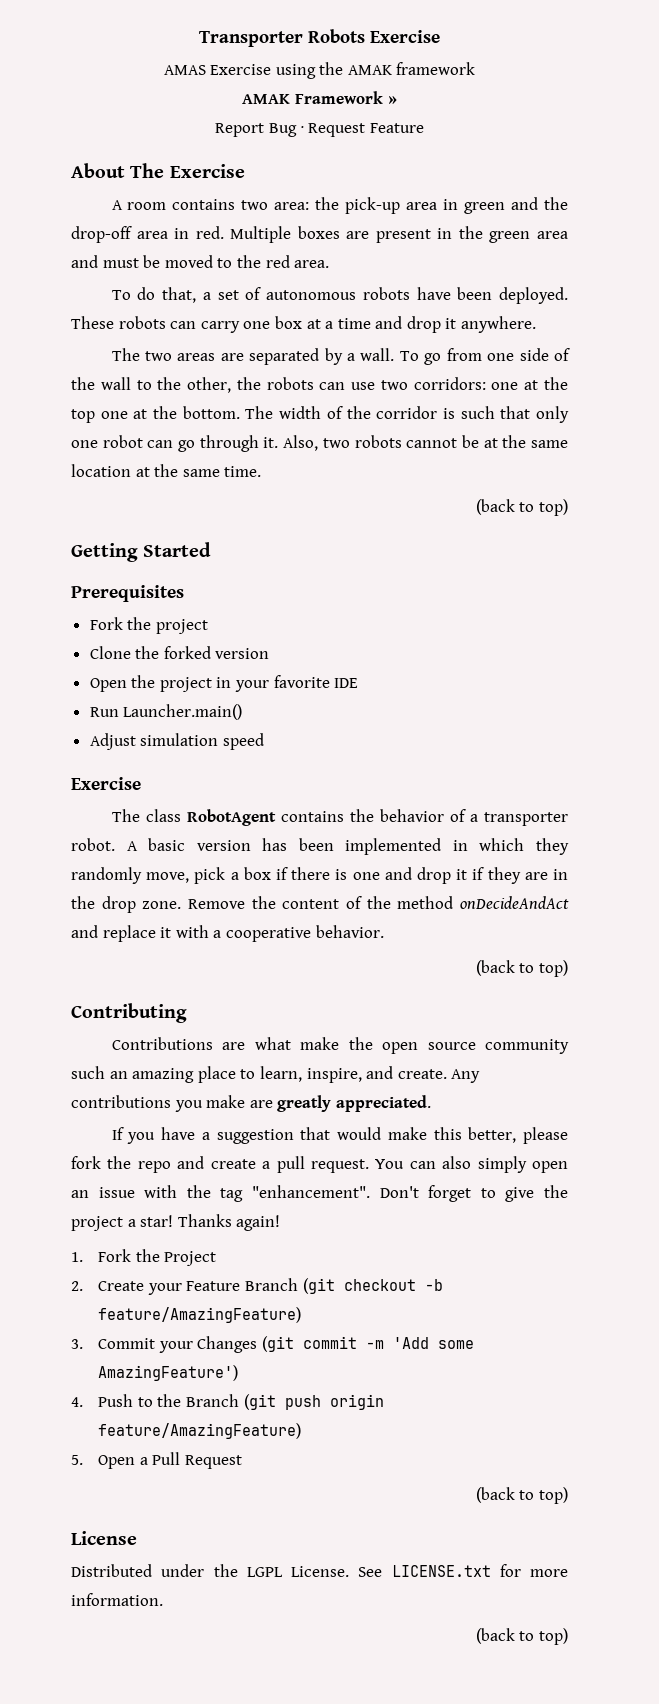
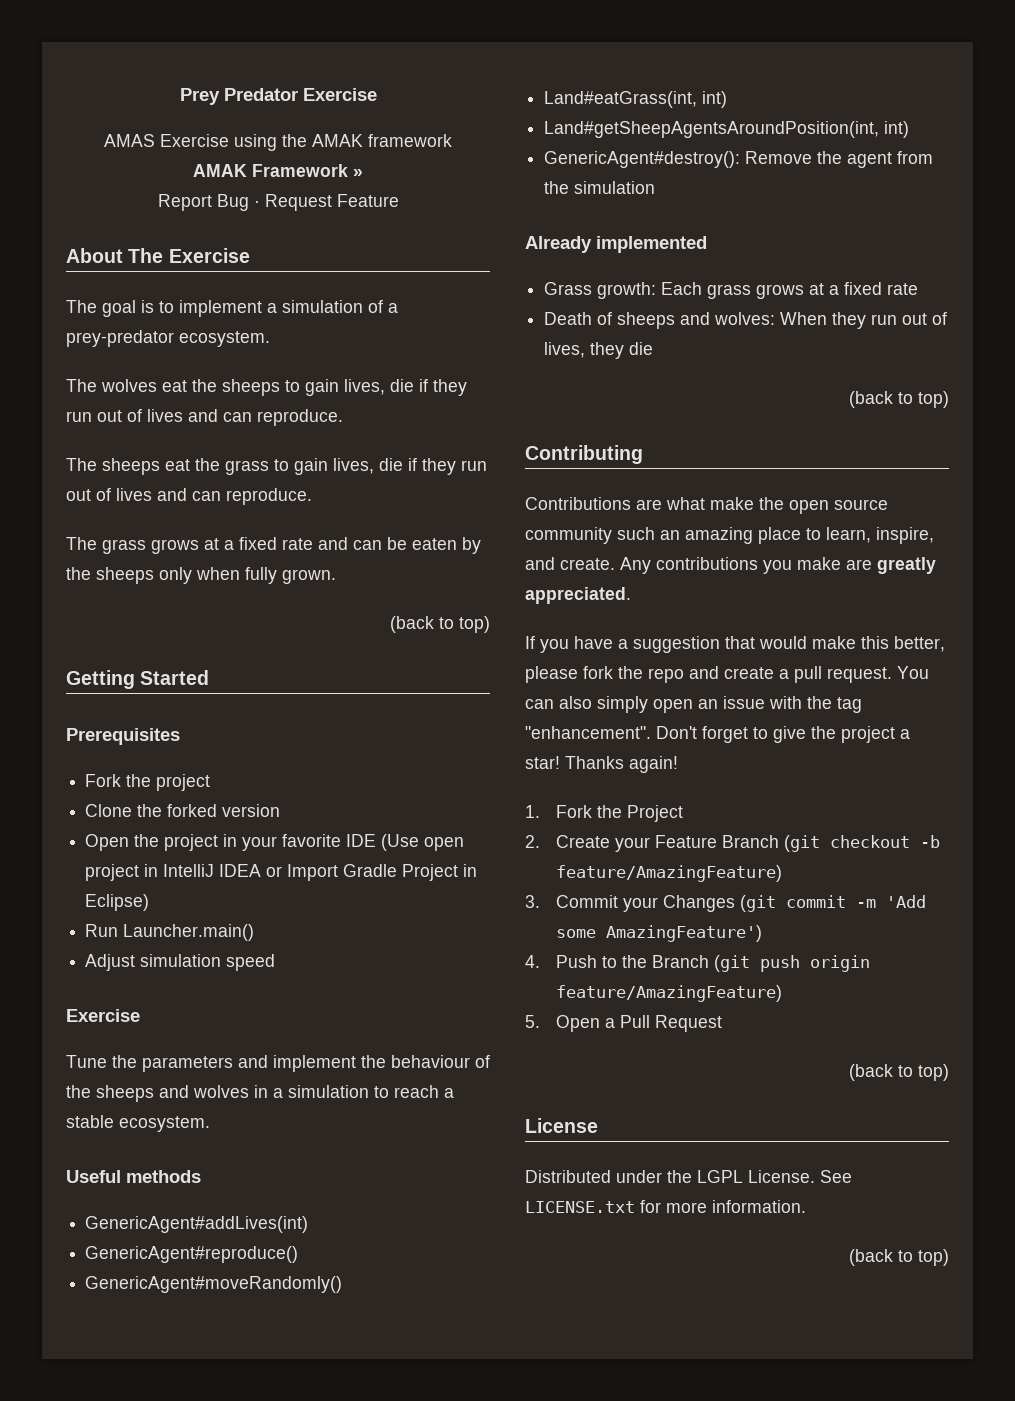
[199,29,365,47] Transporter Robots -> [179,88,298,105] Prey Predator
[111,197,568,214] [71,226,568,243] [71,255,330,268] [111,287,568,304] [71,316,537,333] [111,348,570,365] [71,377,568,393] [71,406,569,423] [71,435,568,452] [71,464,262,477] A room contains two area: the pick-up area in green and the drop-off area in red. Multiple boxes are present in the green area and must be moved to the red area. // To do that, a set of autonomous robots have been deployed. These robots can carry one box at a time and drop it anywhere. // The two areas are separated by a wall. To go from one side of the wall to the other, the robots can use two corridors: one at the top one at the bottom. The width of the corridor is such that only one robot can go through it. Also, two robots cannot be at the same location at the same time. -> [66,300,398,317] [66,330,270,347] [66,379,467,396] [66,409,343,426] [66,458,487,475] [66,488,312,505] [66,537,481,554] [66,567,336,584] The goal is to implement a simulation of a prey-predator ecosystem. // The wolves eat the sheeps to gain lives, die if they run out of lives and can reproduce. // The sheeps eat the grass to gain lives, die if they run out of lives and can reproduce. // The grass grows at a fixed rate and can be eaten by the sheeps only when fully grown.
(359, 683) none -> [381,834,465,851] [85,864,478,881] [85,894,150,911] (Use open project in IntelliJ IDEA or Import Gradle Project in Eclipse)
[111,809,568,826] [71,838,569,855] [71,867,568,884] [71,896,569,913] [71,925,384,942] The class RobotAgent contains the behavior of a transporter robot. A basic version has been implemented in which they randomly move, pick a box if there is one and drop it if they are in the drop zone. Remove the content of the method onDecideAndAct and replace it with a cooperative behavior. -> [66,1055,490,1072] [66,1085,454,1102] [66,1115,210,1132] [66,1170,201,1183] [85,1216,309,1233] [85,1246,299,1263] [85,1276,343,1293] [544,91,728,108] [544,121,910,138] [544,151,934,168] [544,181,656,194] [525,236,707,253] [544,282,919,299] [544,312,948,329] [544,342,654,359] Tune the parameters and implement the behaviour of the sheeps and wolves in a simulation to reach a stable ecosystem. // Useful methods // GenericAgent#addLives(int) // GenericAgent#reproduce() // GenericAgent#moveRandomly() // Land#eatGrass(int, int) // Land#getSheepAgentsAroundPosition(int, int) // GenericAgent#destroy(): Remove the agent from the simulation // Already implemented // Grass growth: Each grass grows at a fixed rate // Death of sheeps and wolves: When they run out of lives, they die

